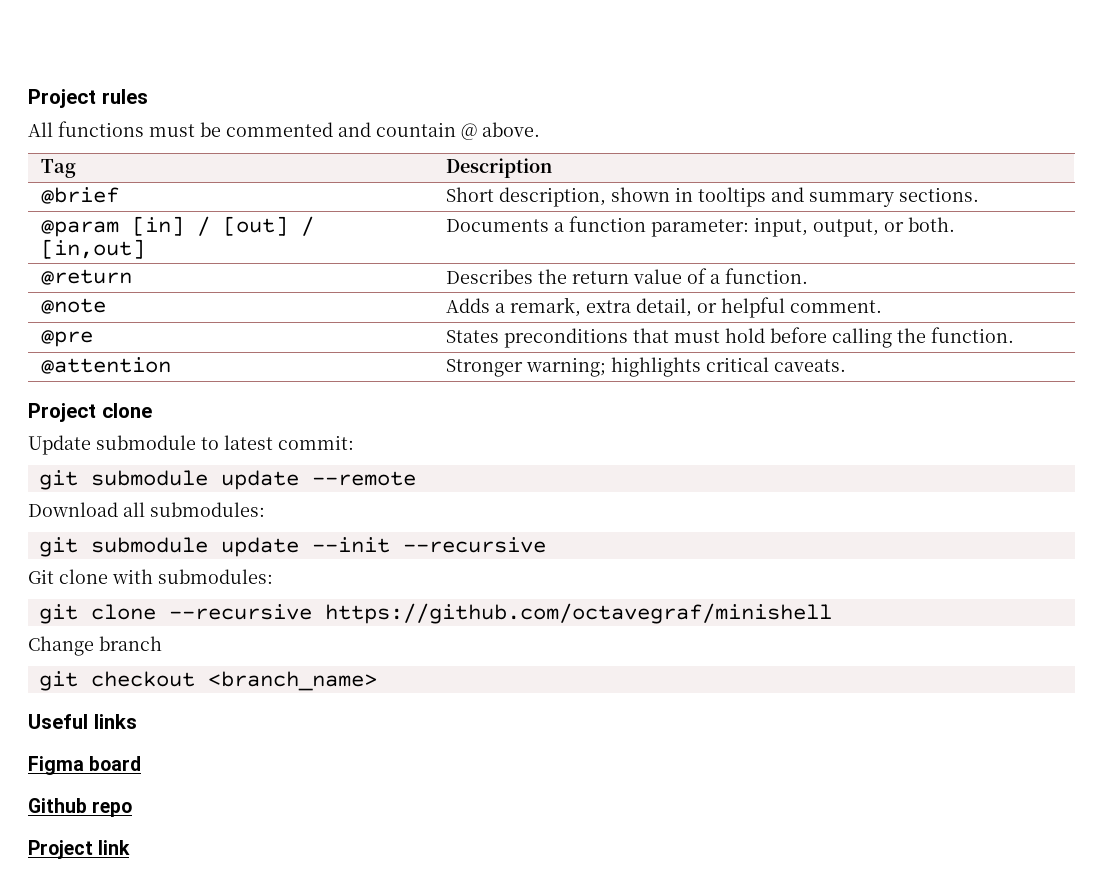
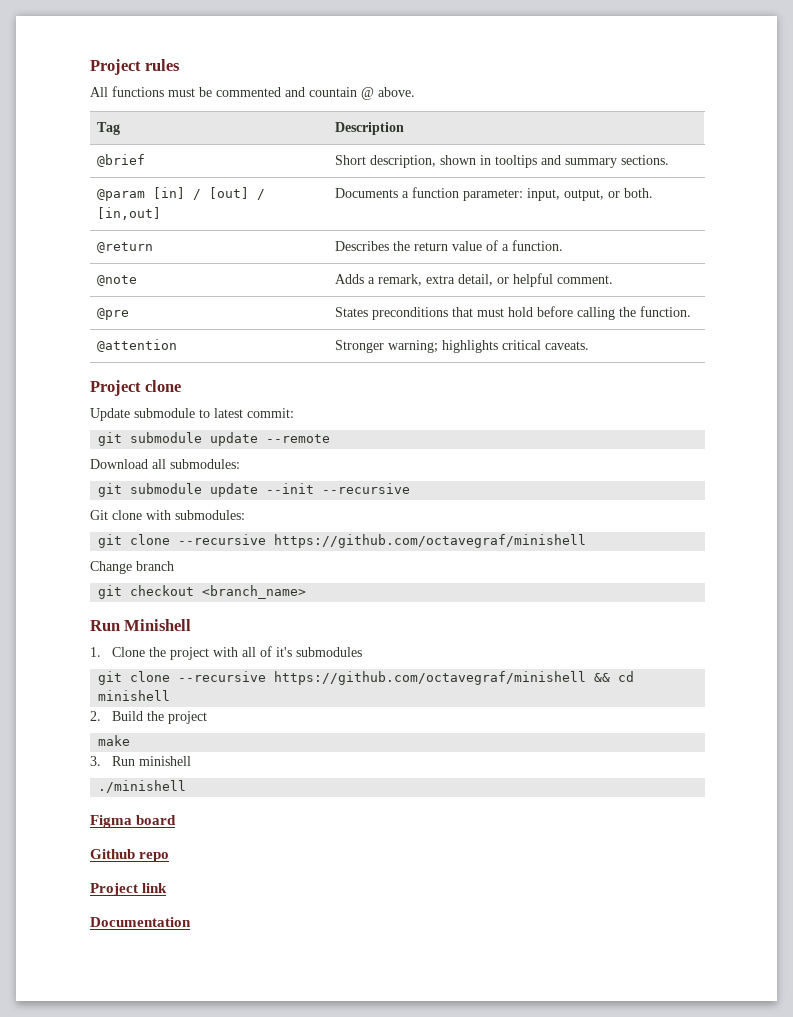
[28,714,137,729] Useful links -> [90,619,192,631] [90,646,362,660] [98,671,635,685] [98,690,171,701] [90,711,207,724] [98,735,131,746] [90,756,191,766] [98,780,187,793] Run Minishell // 1. Clone the project with all of it's submodules // git clone --recursive https://github.com/octavegraf/minishell && cd minishell // 2. Build the project // make // 3. Run minishell // ./minishell
(131, 847) none -> [90,917,191,927] // Documentation

